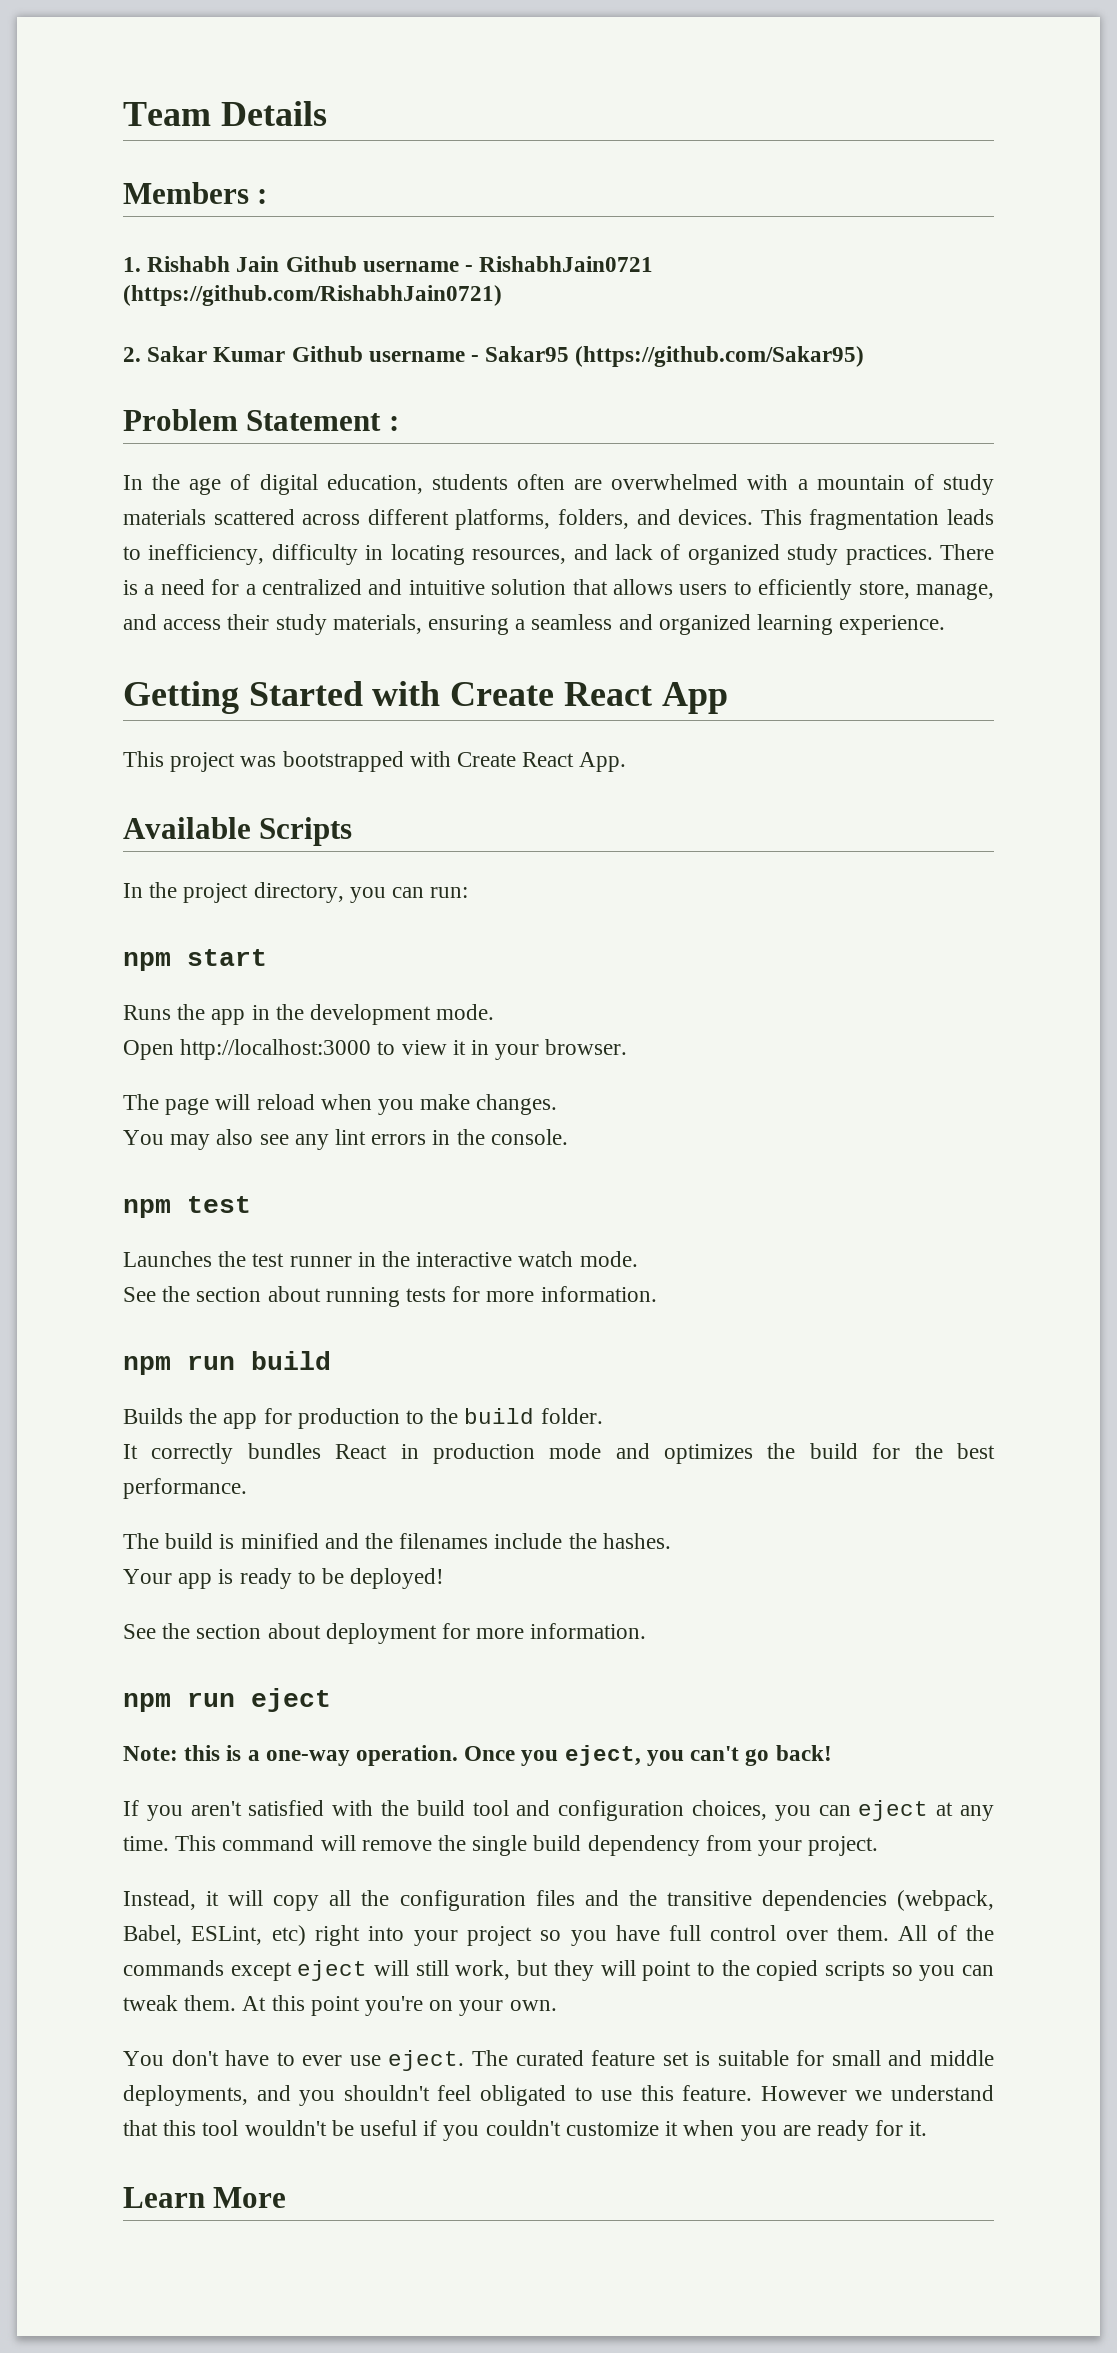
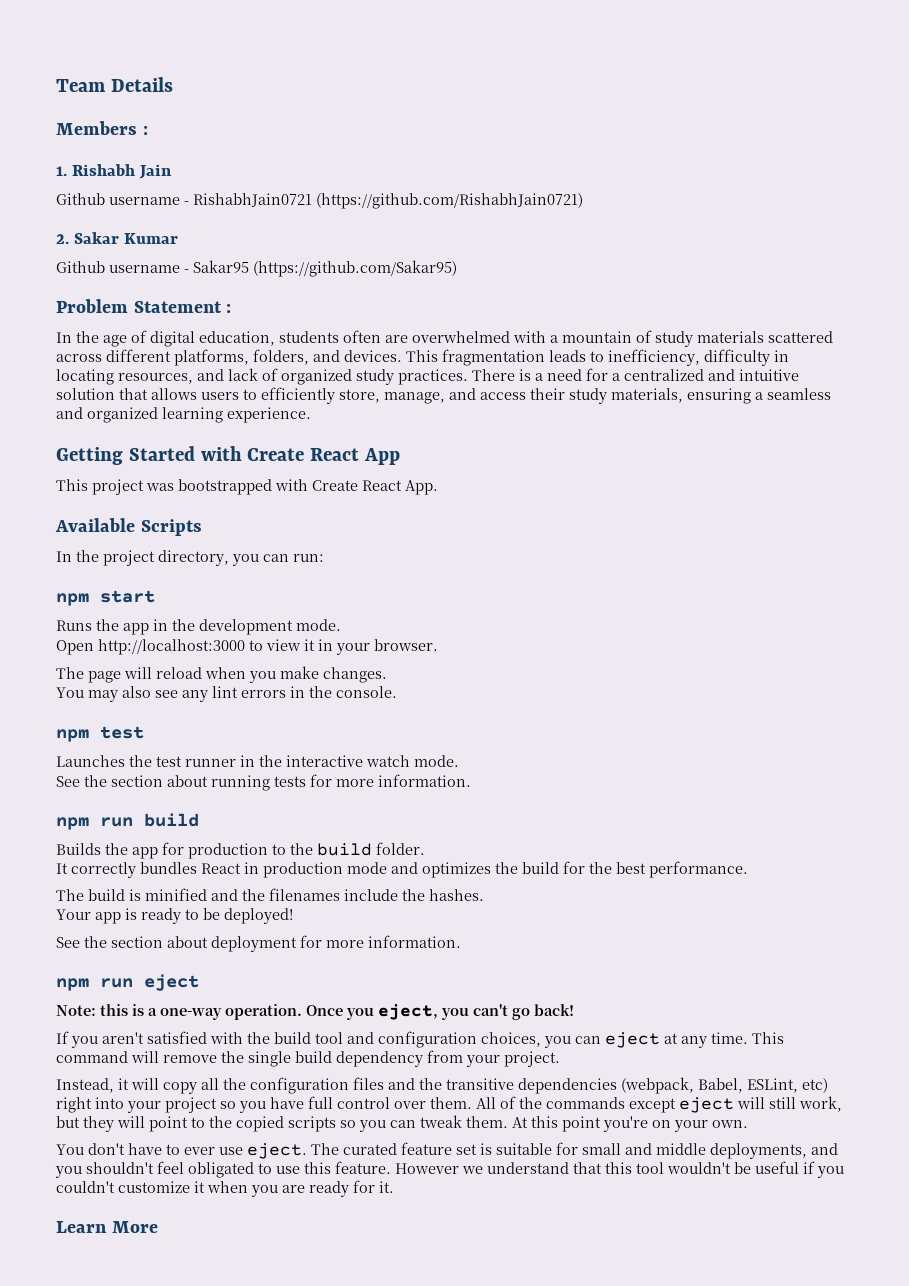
(280, 264) none -> (172, 171) //
(286, 354) none -> (178, 238) //

